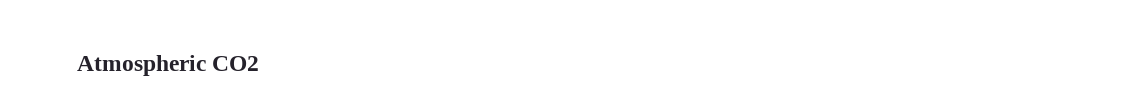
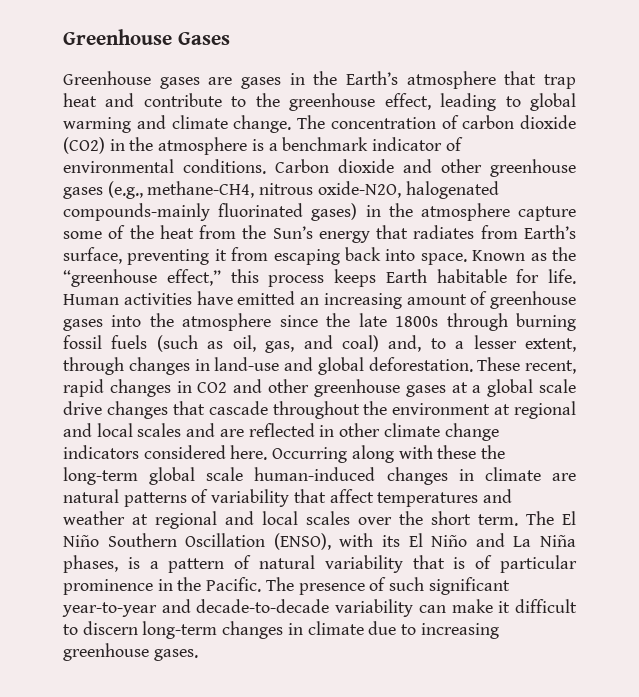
[77,55,260,76] Atmospheric CO2 -> [63,29,230,45] [63,71,576,89] [63,93,577,111] [63,115,576,133] [63,137,463,155] [63,159,576,177] [63,181,499,199] [63,203,576,221] [63,225,576,243] [63,247,576,265] [63,269,576,287] [63,291,576,309] [63,313,576,331] [63,335,576,353] [63,357,576,375] [63,379,576,397] [63,401,576,419] [63,423,499,441] [63,445,506,463] [63,467,577,485] [63,489,513,507] [63,511,576,529] [63,533,577,550] [63,555,577,573] [63,577,510,595] [62,599,577,617] [63,621,499,639] [63,643,198,661] Greenhouse Gases // Greenhouse gases are gases in the Earth’s atmosphere that trap heat and contribute to the greenhouse effect, leading to global warming and climate change. The concentration of carbon dioxide (CO2) in the atmosphere is a benchmark indicator of environmental conditions. Carbon dioxide and other greenhouse gases (e.g., methane-CH4, nitrous oxide-N2O, halogenated compounds-mainly fluorinated gases) in the atmosphere capture some of the heat from the Sun’s energy that radiates from Earth’s surface, preventing it from escaping back into space. Known as the “greenhouse effect,” this process keeps Earth habitable for life. Human activities have emitted an increasing amount of greenhouse gases into the atmosphere since the late 1800s through burning fossil fuels (such as oil, gas, and coal) and, to a lesser extent, through changes in land-use and global deforestation. These recent, rapid changes in CO2 and other greenhouse gases at a global scale drive changes that cascade throughout the environment at regional and local scales and are reflected in other climate change indicators considered here. Occurring along with these the long-term global scale human-induced changes in climate are natural patterns of variability that affect temperatures and weather at regional and local scales over the short term. The El Niño Southern Oscillation (ENSO), with its El Niño and La Niña phases, is a pattern of natural variability that is of particular prominence in the Pacific. The presence of such significant year-to-year and decade-to-decade variability can make it difficult to discern long-term changes in climate due to increasing greenhouse gases.

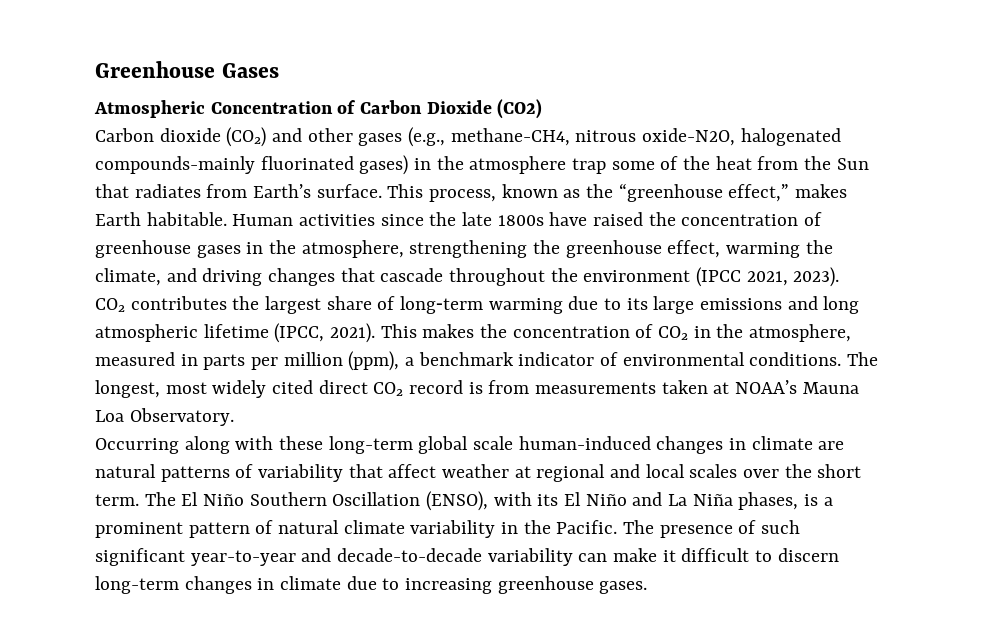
[63,71,576,89] [63,93,577,111] [63,115,576,133] [63,137,463,155] [63,159,576,177] Greenhouse gases are gases in the Earth’s atmosphere that trap heat and contribute to the greenhouse effect, leading to global warming and climate change. The concentration of carbon dioxide (CO2) in the atmosphere is a benchmark indicator of environmental conditions. Carbon dioxide and other greenhouse -> [94,99,543,119] [95,127,353,147] Atmospheric Concentration of Carbon Dioxide (CO2) // Carbon dioxide (CO₂) and other
[518,206,576,221] capture -> [572,158,607,174] trap
[272,226,370,243] Sun’s energy -> [836,158,869,170] Sun
[63,247,576,265] [63,269,576,287] [63,291,576,309] [63,313,576,331] [63,335,576,353] [63,357,576,375] [63,379,576,397] [63,401,102,415] surface, preventing it from escaping back into space. Known as the “greenhouse effect,” this process keeps Earth habitable for life. Human activities have emitted an increasing amount of greenhouse gases into the atmosphere since the late 1800s through burning fossil fuels (such as oil, gas, and coal) and, to a lesser extent, through changes in land-use and global deforestation. These recent, rapid changes in CO2 and other greenhouse gases at a global scale drive -> [316,183,848,202] [95,212,823,226] [95,240,833,258] [95,268,263,286] surface. This process, known as the “greenhouse effect,” makes Earth habitable. Human activities since the late 1800s have raised the concentration of greenhouse gases in the atmosphere, strengthening the greenhouse effect, warming the climate, and driving
[494,401,576,419] [63,423,499,441] [63,445,268,460] at regional and local scales and are reflected in other climate change indicators considered here. -> [696,267,840,287] [95,296,860,314] [95,323,852,343] [95,351,879,371] [95,380,859,398] [95,408,234,426] (IPCC 2021, 2023). // CO₂ contributes the largest share of long‑term warming due to its large emissions and long atmospheric lifetime (IPCC, 2021). This makes the concentration of CO₂ in the atmosphere, measured in parts per million (ppm), a benchmark indicator of environmental conditions. The longest, most widely cited direct CO₂ record is from measurements taken at NOAA’s Mauna Loa Observatory. //
[481,445,506,459] the -> (324, 443) none
[377,489,513,507] temperatures and -> (437, 471) none
(159, 565) none -> [95,522,183,538] prominent
[324,555,577,573] [63,579,153,595] variability that is of particular prominence -> [343,520,496,538] climate variability

